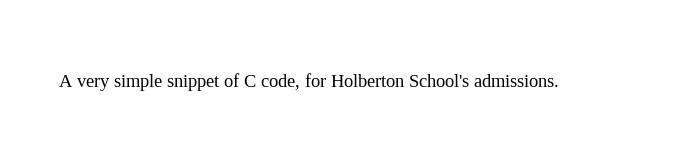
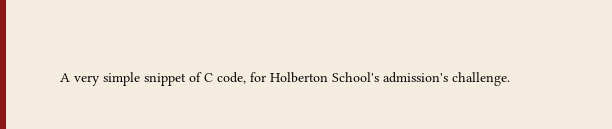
[474,74,559,87] admissions. -> [383,72,510,86] admission's challenge.

